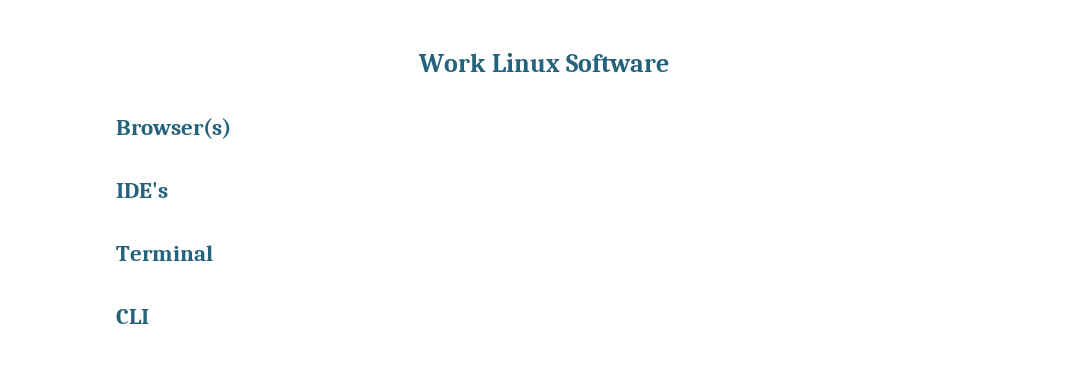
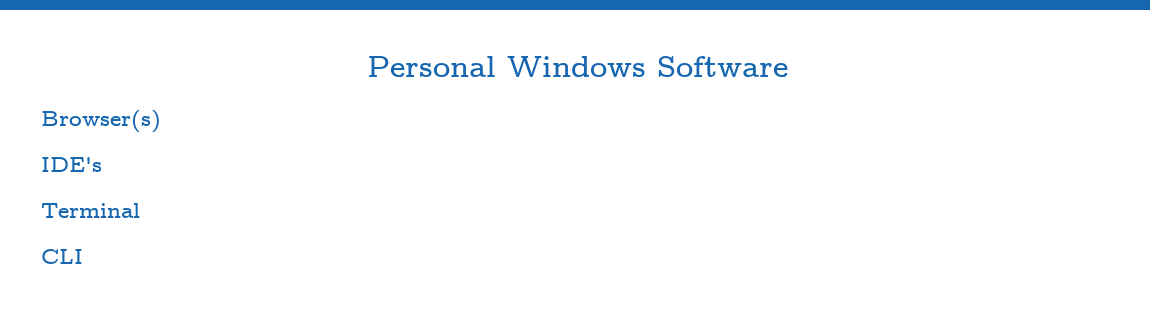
[417,53,560,72] Work Linux -> [367,56,646,77] Personal Windows

